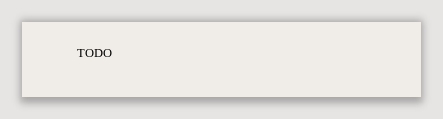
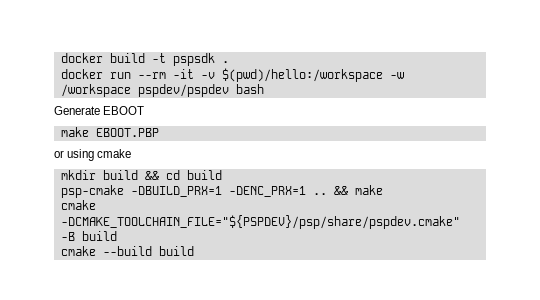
[77,49,112,57] TODO -> [60,53,229,66] [60,68,404,82] [60,84,264,97] [54,106,145,115] [60,127,159,137] [54,149,132,161] [60,170,222,180] [60,185,383,198] [60,200,96,210] [60,215,460,229] [60,231,117,241] [60,246,194,256] docker build -t pspsdk . // docker run --rm -it -v $(pwd)/hello:/workspace -w /workspace pspdev/pspdev bash // Generate EBOOT // make EBOOT.PBP // or using cmake // mkdir build && cd build // psp-cmake -DBUILD_PRX=1 -DENC_PRX=1 .. && make // cmake -DCMAKE_TOOLCHAIN_FILE="${PSPDEV}/psp/share/pspdev.cmake" -B build // cmake --build build

